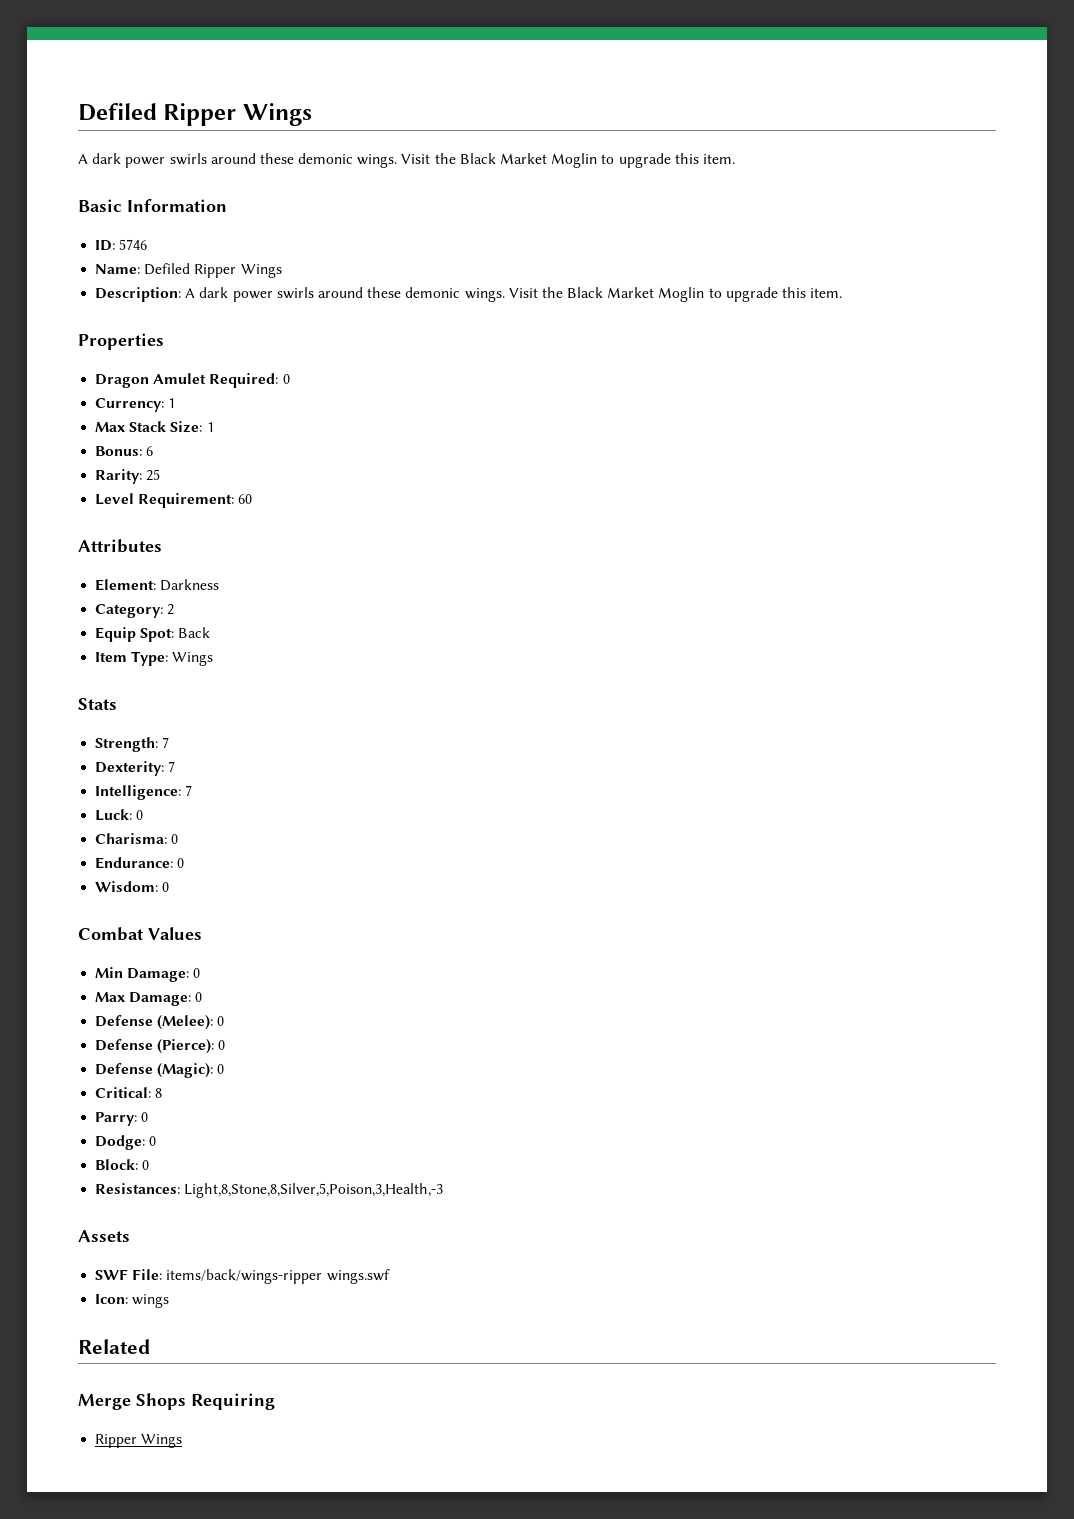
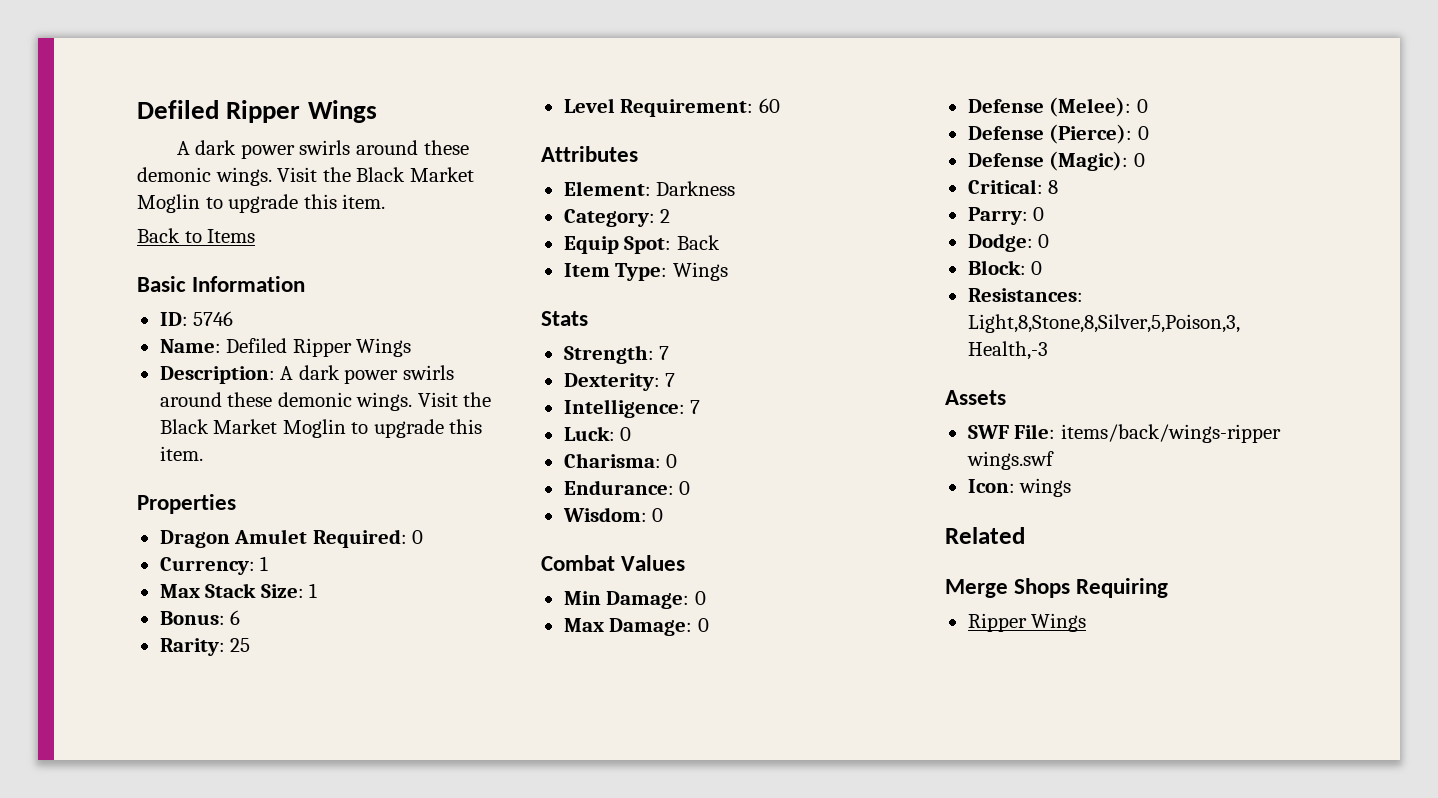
(735, 159) none -> [137,228,256,243] // Back to Items

